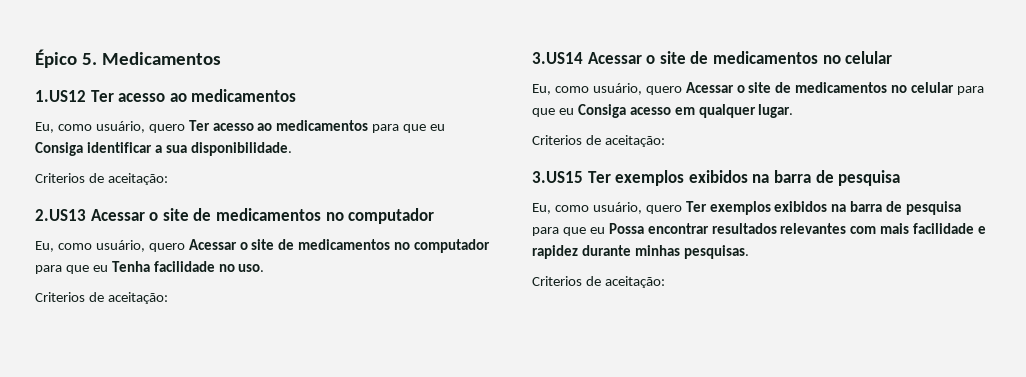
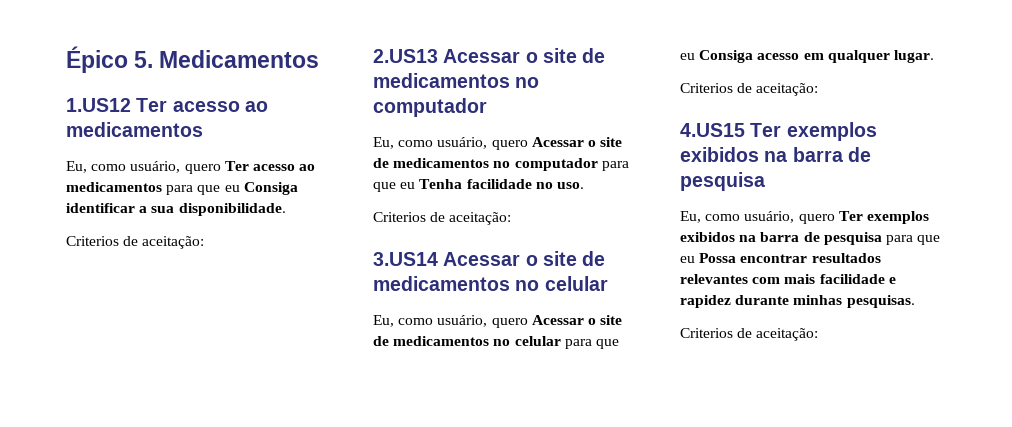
[532,171,583,183] 3.US15 -> [680,123,745,137] 4.US15

